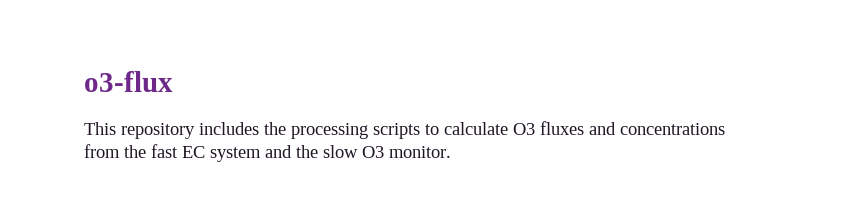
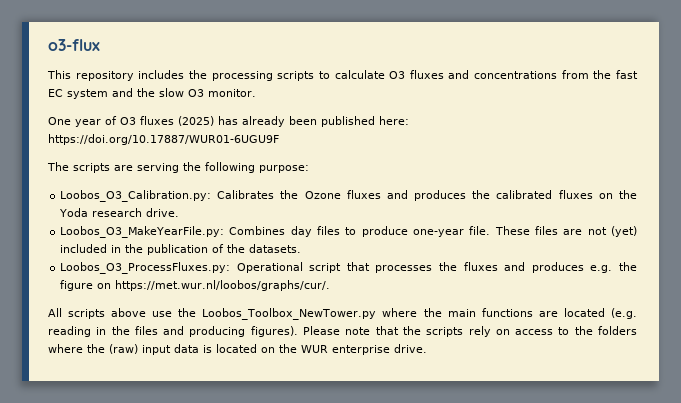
(451, 152) none -> [48,116,409,127] [48,134,279,145] [47,162,309,173] [60,190,637,202] [59,208,180,217] [60,226,637,238] [60,244,302,255] [60,262,637,274] [60,280,331,291] [48,308,637,320] [48,326,637,337] [48,344,427,355] // One year of O3 fluxes (2025) has already been published here: https://doi.org/10.17887/WUR01-6UGU9F // The scripts are serving the following purpose: // Loobos_O3_Calibration.py: Calibrates the Ozone fluxes and produces the calibrated fluxes on the Yoda research drive. // Loobos_O3_MakeYearFile.py: Combines day files to produce one-year file. These files are not (yet) included in the publication of the datasets. // Loobos_O3_ProcessFluxes.py: Operational script that processes the fluxes and produces e.g. the figure on https://met.wur.nl/loobos/graphs/cur/. // All scripts above use the Loobos_Toolbox_NewTower.py where the main functions are located (e.g. reading in the files and producing figures). Please note that the scripts rely on access to the folders where the (raw) input data is located on the WUR enterprise drive.

